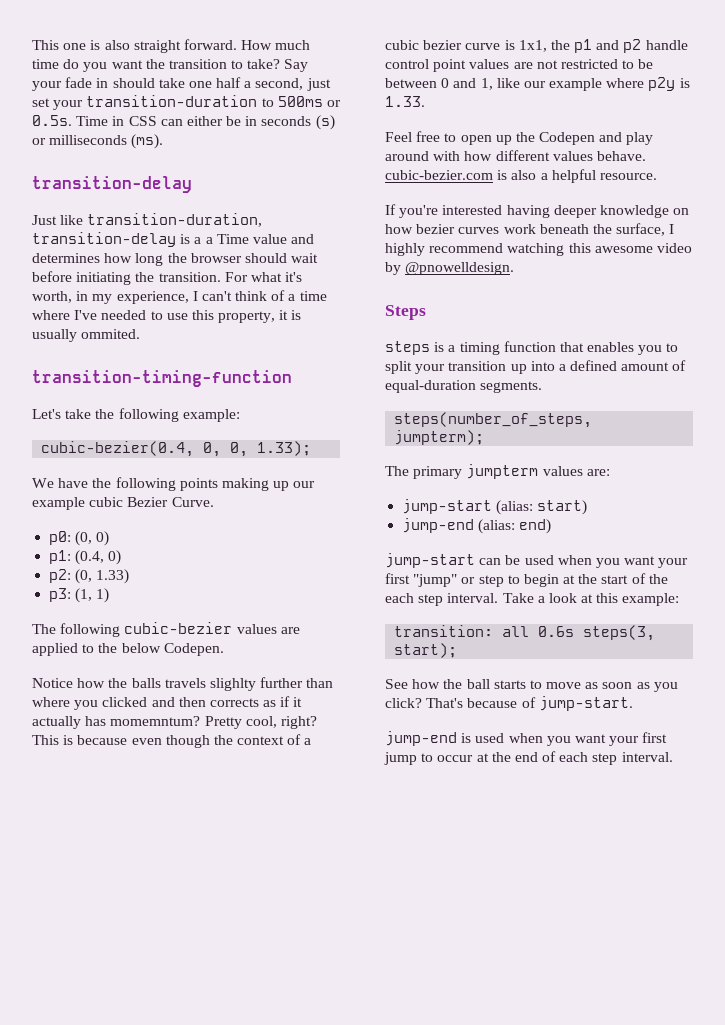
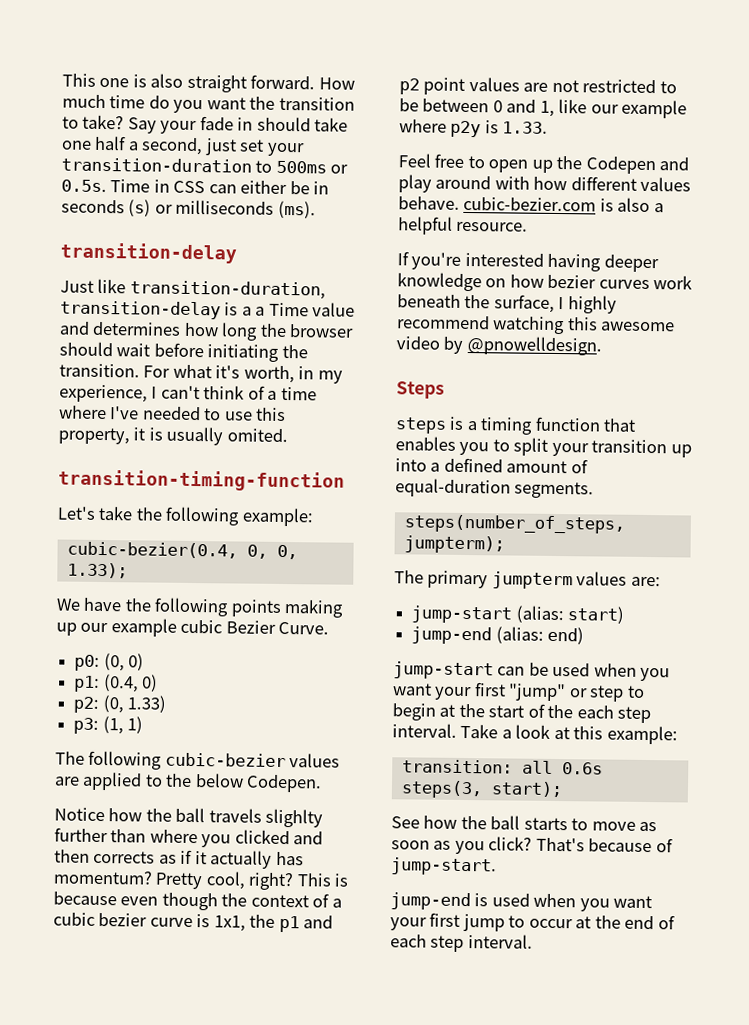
[81,329,141,339] ommited. -> [226,428,288,443] omited.
[131,678,161,688] balls -> [175,807,206,823] ball
[110,716,201,726] momemntum? -> [53,870,153,885] momentum?
[645,40,688,50] [385,59,429,69] handle control -> (420, 86) none

